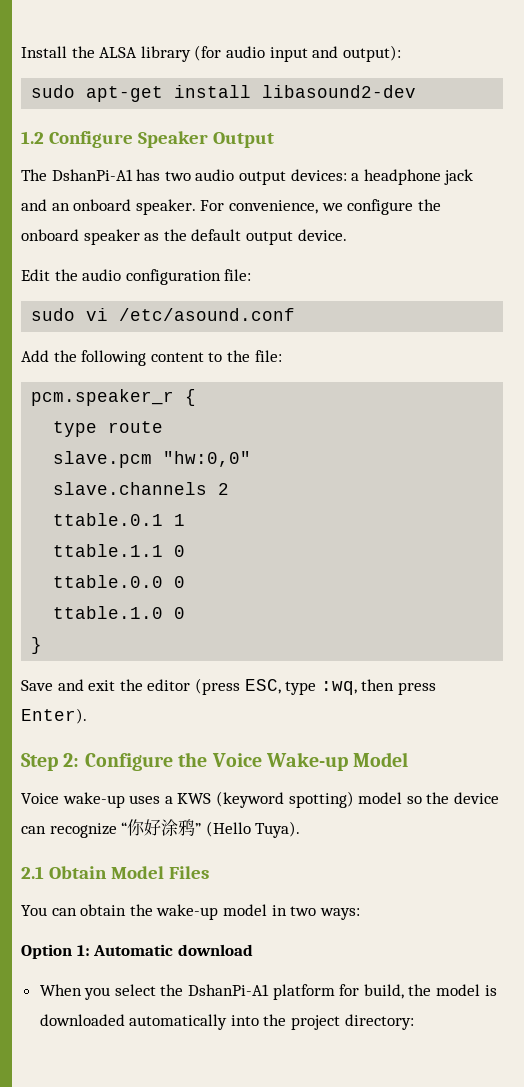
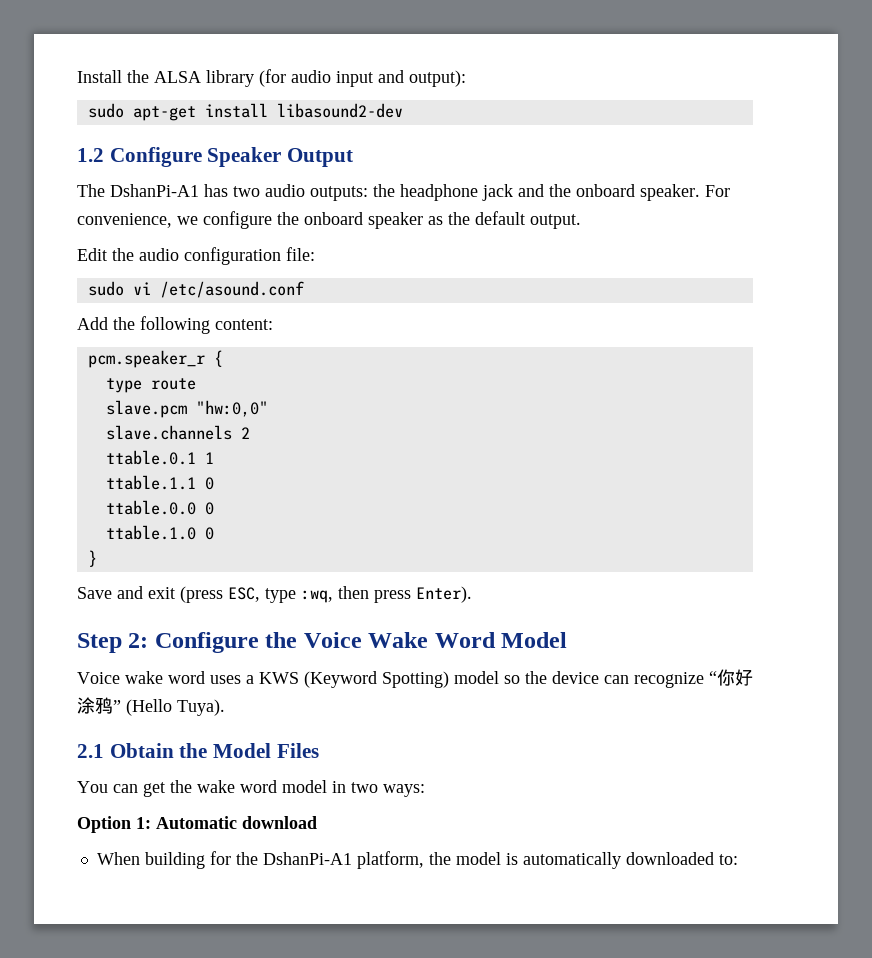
[238,169,360,185] output devices: a -> [310,184,395,201] outputs: the
[51,203,70,211] an -> [549,184,571,197] the
[245,229,347,245] output device. -> [530,214,581,229] output.
[150,350,282,362] content to the file: -> [215,319,273,330] content:
[119,679,191,691] the editor -> (175, 593) none
[266,752,348,771] Wake-up -> [368,632,496,648] Wake Word
[62,792,125,808] wake-up -> [125,671,205,684] wake word
[215,791,354,808] (keyword spotting) -> [304,671,449,688] (Keyword Spotting)
(107, 872) none -> [179,743,208,758] the
[80,904,219,920] obtain the wake-up -> [143,780,277,797] get the wake word
[84,984,497,1000] [39,1014,414,1030] you select the DshanPi-A1 platform for build, the model is downloaded automatically into the project directory: -> [144,851,738,869] building for the DshanPi-A1 platform, the model is automatically downloaded to:

